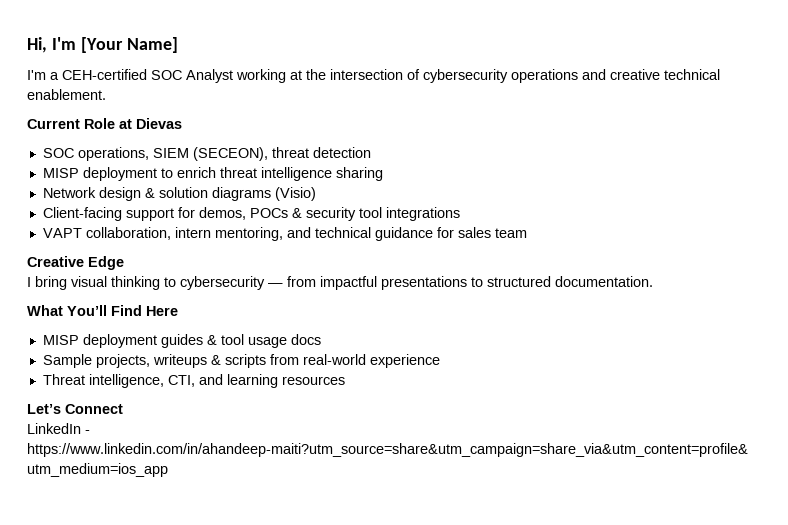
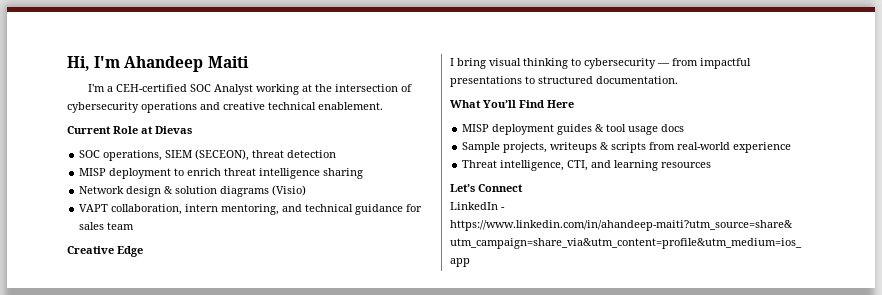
[80,37,178,53] [Your Name] -> [124,56,249,72] Ahandeep Maiti
[42,207,460,221] // Client-facing support for demos, POCs & security tool integrations -> (307, 190) none

